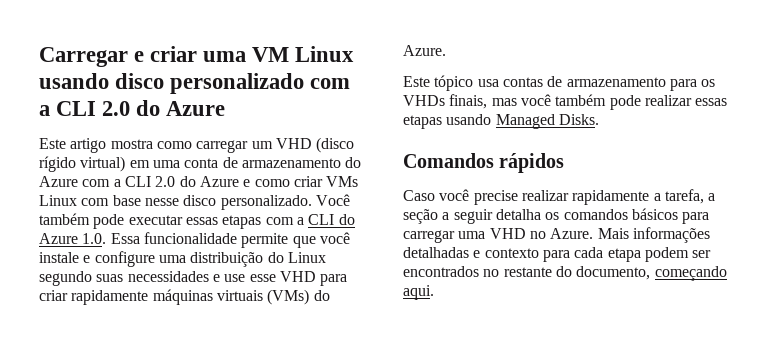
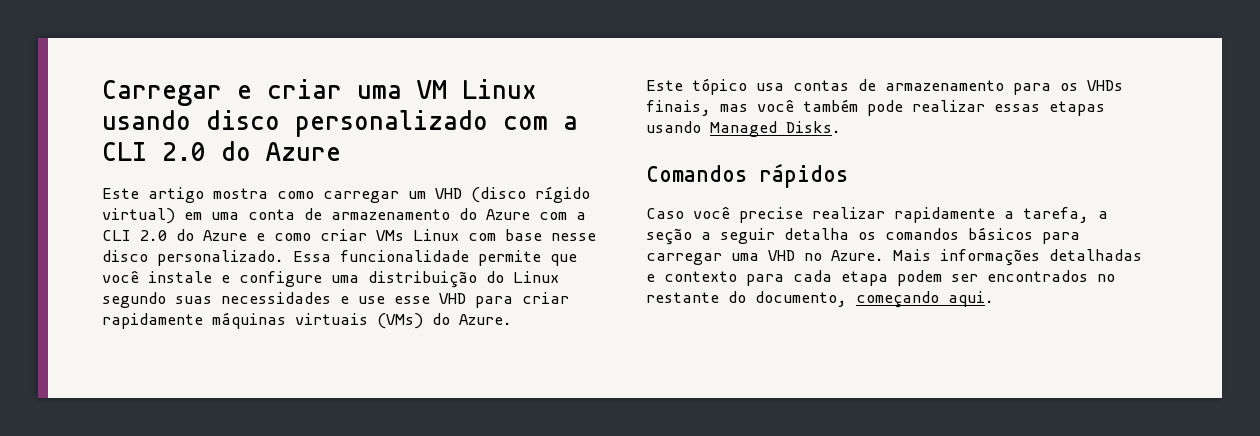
[315,194,350,206] [39,213,355,229] [39,233,107,244] Você também pode executar essas etapas com a CLI do Azure 1.0. -> (284, 258) none

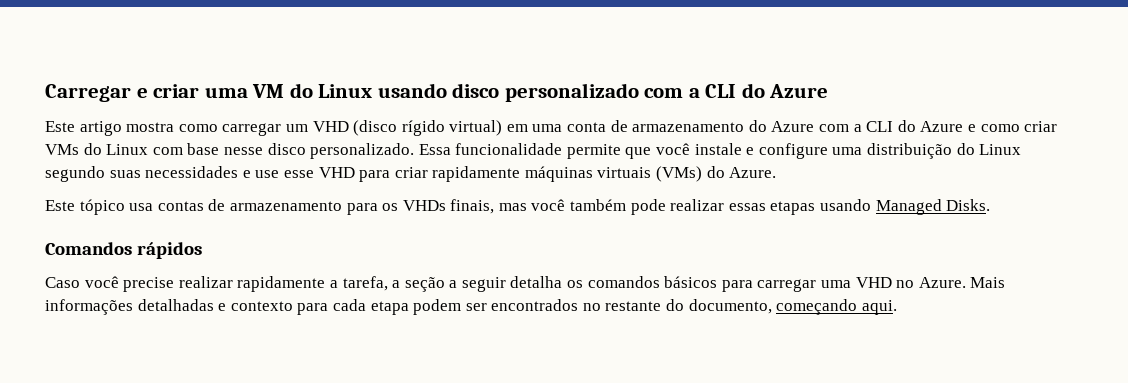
(447, 89) none -> [289,83,313,98] do
[162,142,206,161] 2.0 -> (737, 91) none
[140,230,167,241] 2.0 -> (894, 126) none
(404, 235) none -> [83,143,102,155] do

